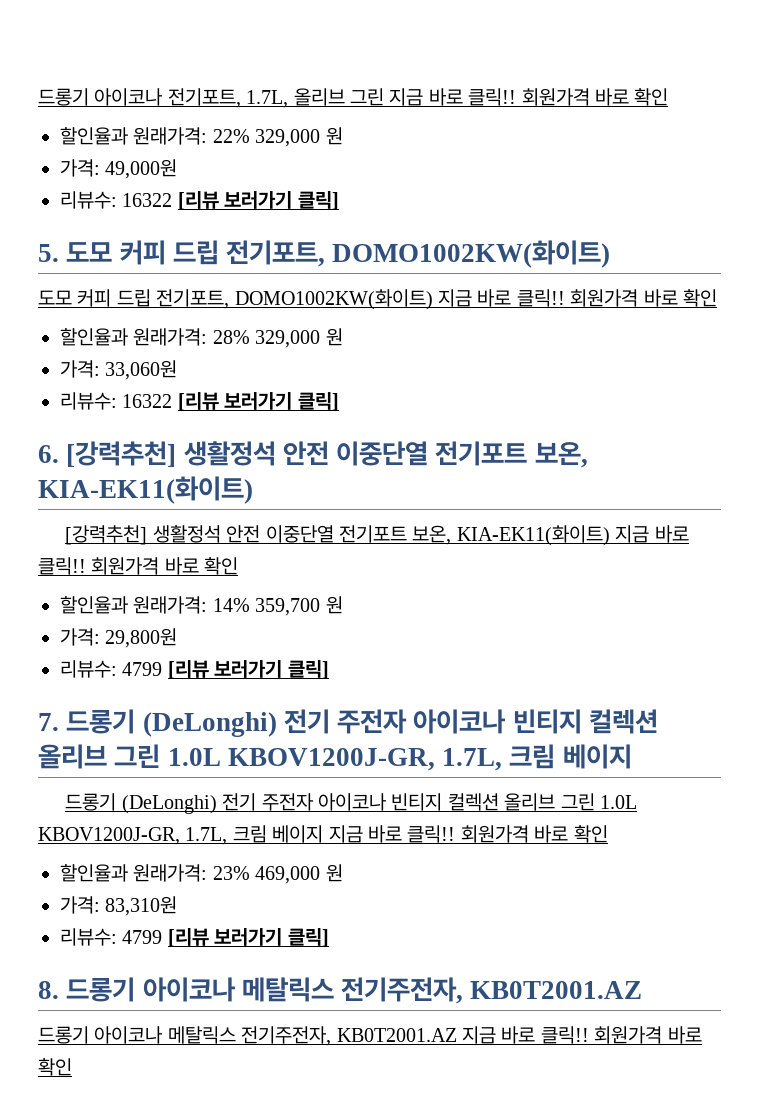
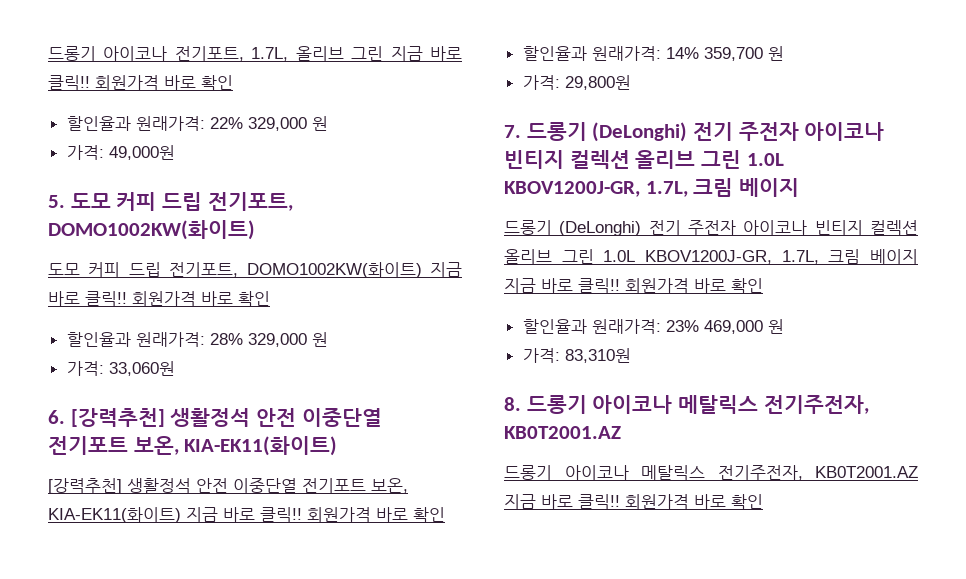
[60,191,339,210] // 리뷰수: 16322 [리뷰 보러가기 클릭] -> (175, 152) none
[60,392,339,411] // 리뷰수: 16322 [리뷰 보러가기 클릭] -> (175, 368) none
[60,660,329,679] // 리뷰수: 4799 [리뷰 보러가기 클릭] -> (631, 82) none
[60,928,329,947] // 리뷰수: 4799 [리뷰 보러가기 클릭] -> (631, 355) none

